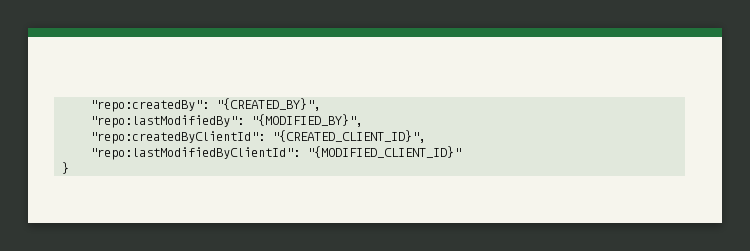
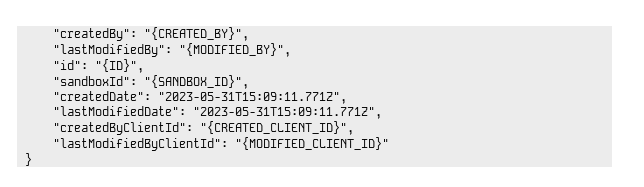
[90,100,210,112] "repo:createdBy": -> [52,28,137,41] "createdBy":
[90,115,245,128] "repo:lastModifiedBy": -> [52,44,172,57] "lastModifiedBy":
[90,131,266,144] "repo:createdByClientId": -> [52,59,144,73] [52,75,249,89] [52,91,347,104] [52,106,382,119] [52,122,193,135] "id": "{ID}", // "sandboxId": "{SANDBOX_ID}", // "createdDate": "2023-05-31T15:09:11.771Z", // "lastModifiedDate": "2023-05-31T15:09:11.771Z", // "createdByClientId":
[90,147,301,160] "repo:lastModifiedByClientId": -> [52,138,228,151] "lastModifiedByClientId":

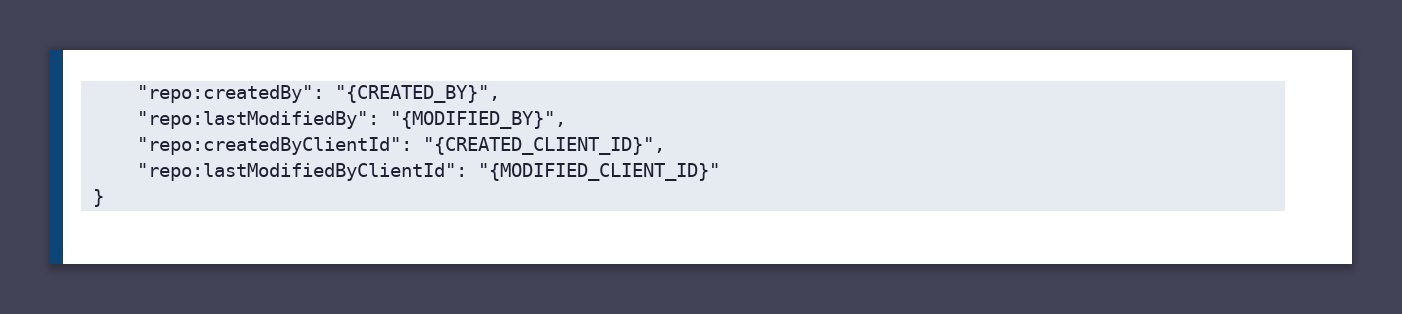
[52,28,137,41] "createdBy": -> [137,85,325,103] "repo:createdBy":
[52,44,172,57] "lastModifiedBy": -> [137,111,380,129] "repo:lastModifiedBy":
[52,59,144,73] [52,75,249,89] [52,91,347,104] [52,106,382,119] [52,122,193,135] "id": "{ID}", // "sandboxId": "{SANDBOX_ID}", // "createdDate": "2023-05-31T15:09:11.771Z", // "lastModifiedDate": "2023-05-31T15:09:11.771Z", // "createdByClientId": -> [137,137,413,155] "repo:createdByClientId":
[52,138,228,151] "lastModifiedByClientId": -> [137,163,468,181] "repo:lastModifiedByClientId":

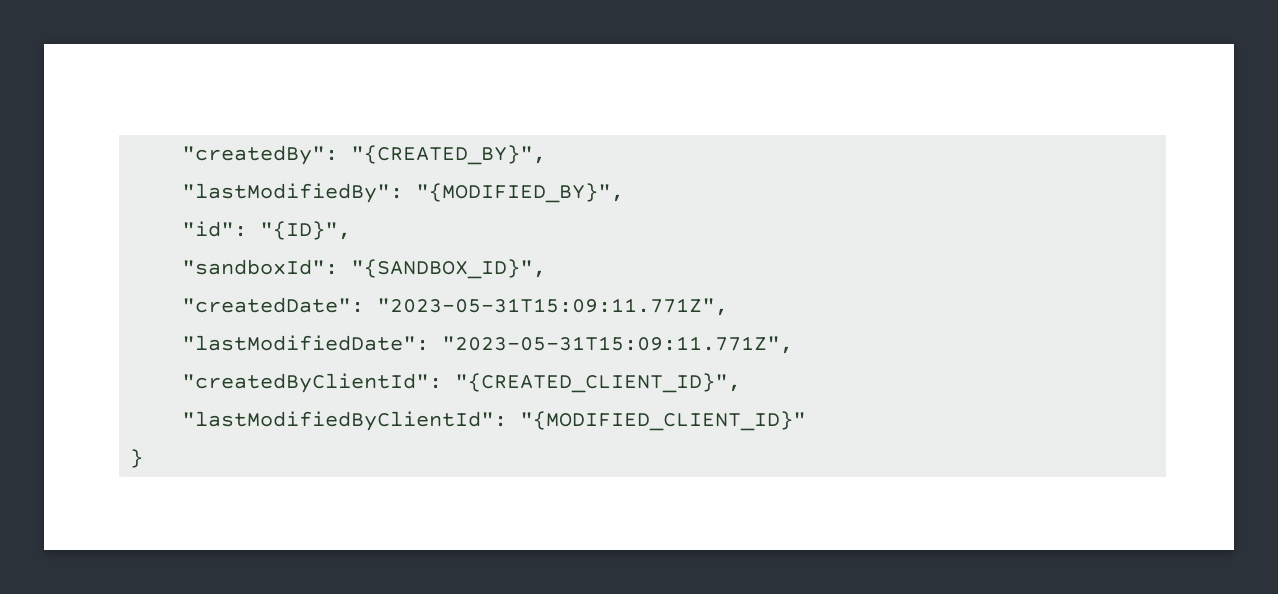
[137,85,325,103] "repo:createdBy": -> [182,145,339,165] "createdBy":
[137,111,380,129] "repo:lastModifiedBy": -> [182,183,404,203] "lastModifiedBy":
[137,137,413,155] "repo:createdByClientId": -> [182,221,352,240] [182,259,547,279] [182,297,729,316] [182,335,794,354] [182,373,443,393] "id": "{ID}", // "sandboxId": "{SANDBOX_ID}", // "createdDate": "2023-05-31T15:09:11.771Z", // "lastModifiedDate": "2023-05-31T15:09:11.771Z", // "createdByClientId":
[137,163,468,181] "repo:lastModifiedByClientId": -> [182,411,508,431] "lastModifiedByClientId":

